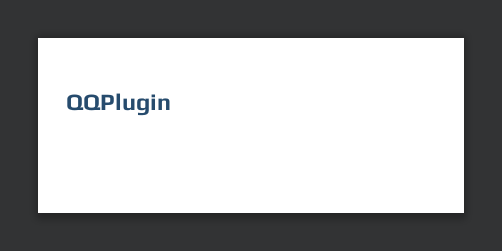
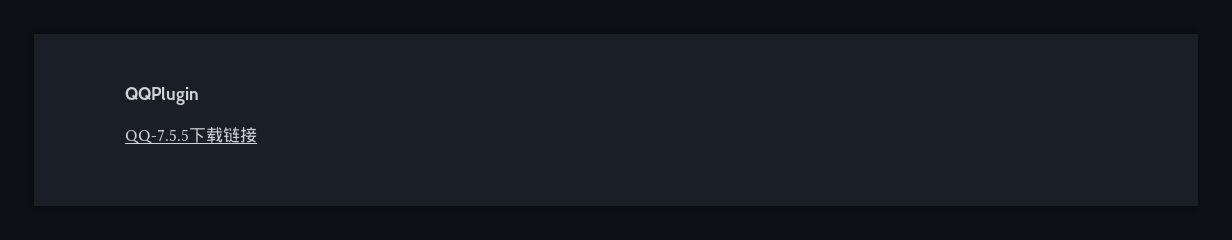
(171, 104) none -> [125,127,257,144] // QQ-7.5.5下载链接

